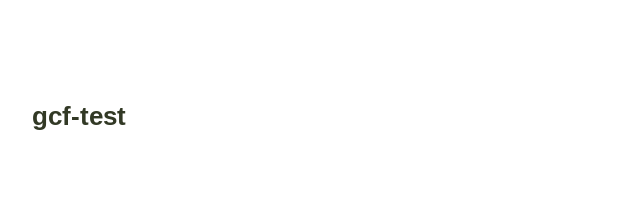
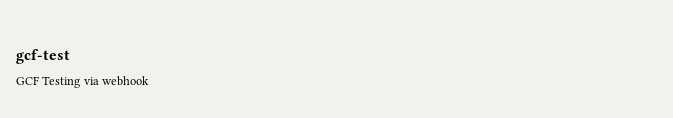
(126, 118) none -> [16,76,150,88] // GCF Testing via webhook

